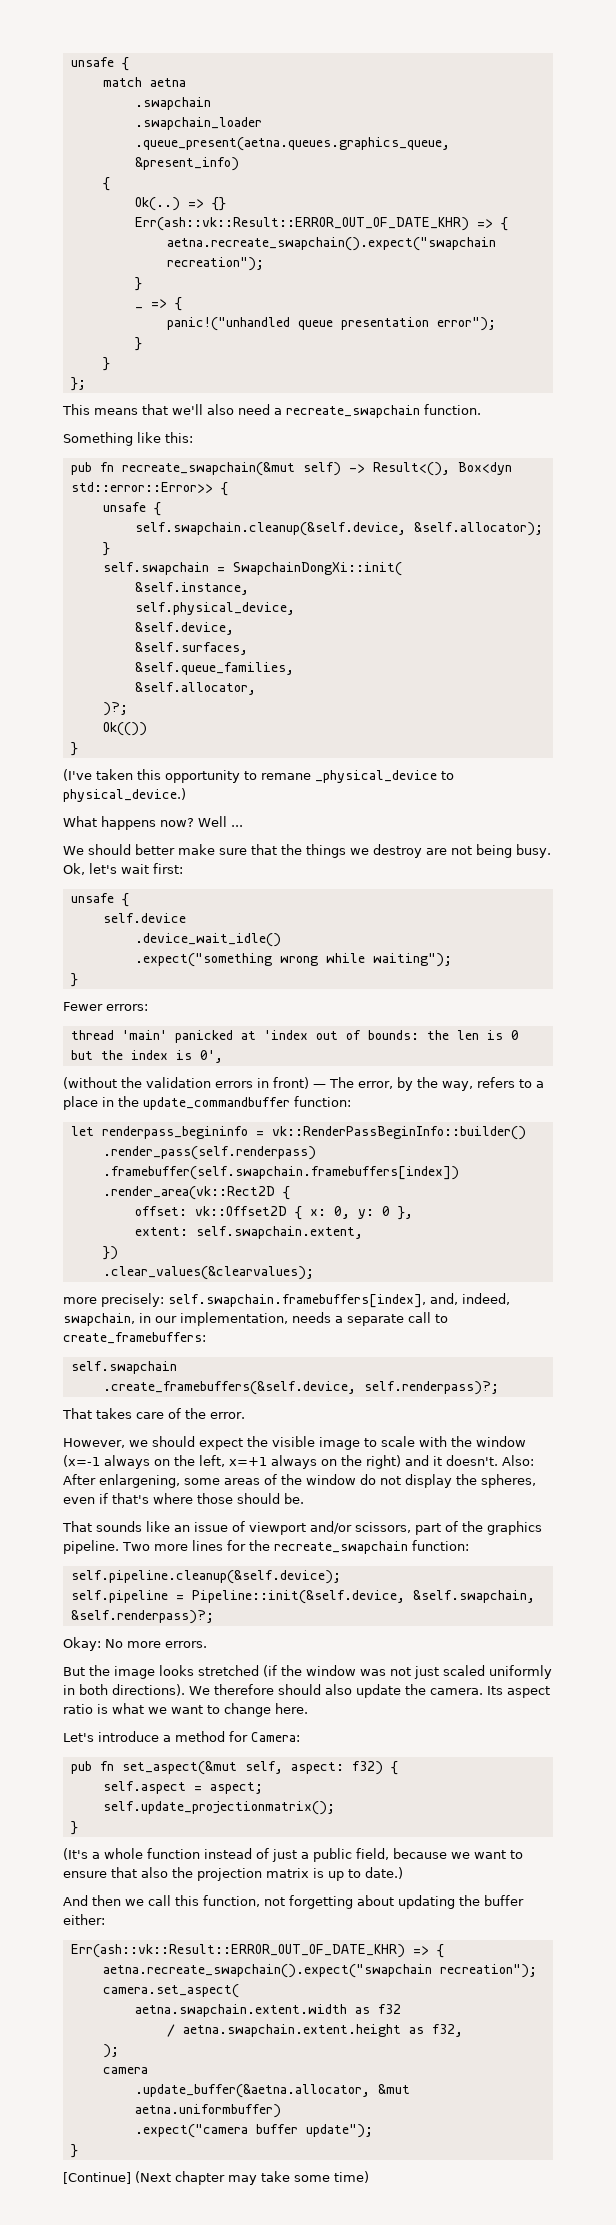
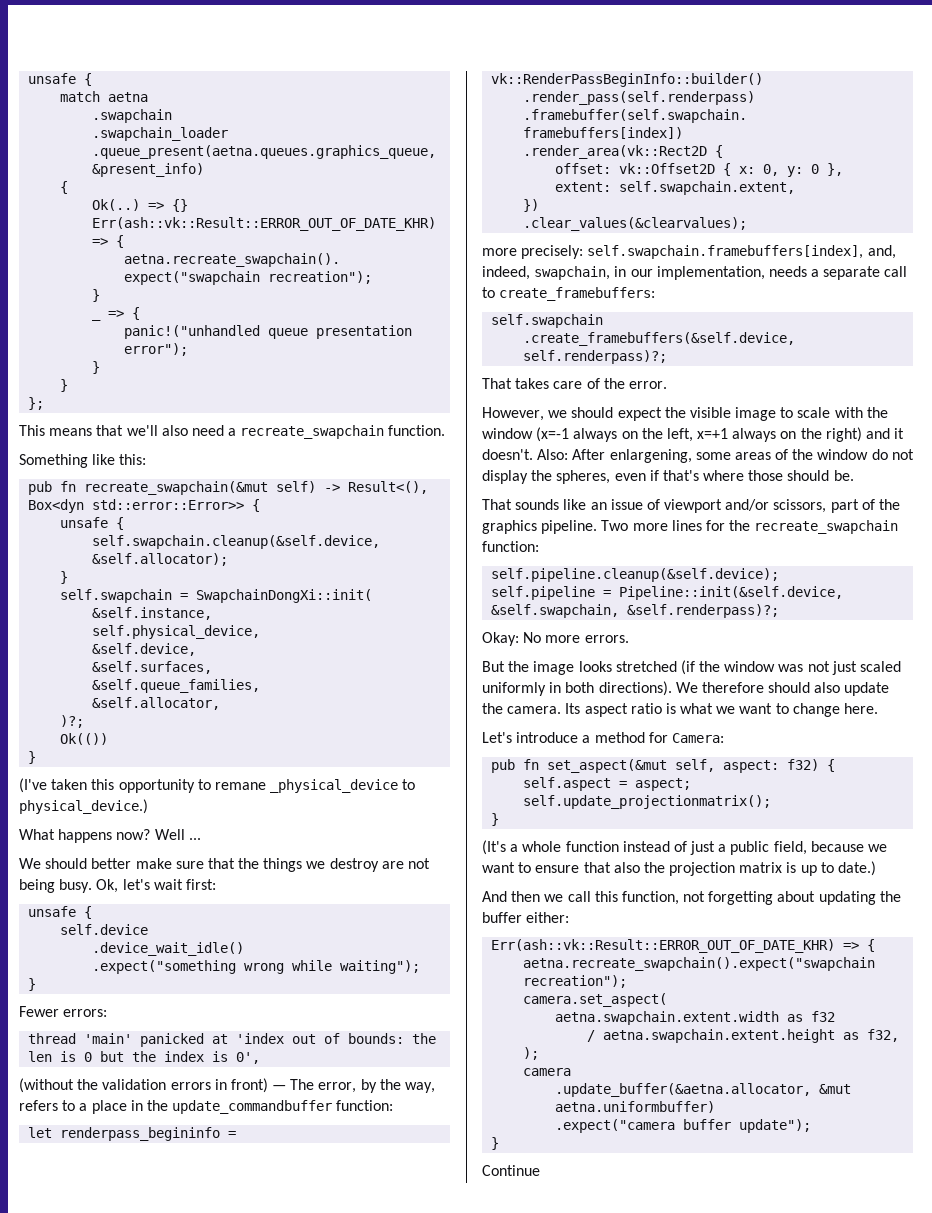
[63,2171,369,2185] [Continue] (Next chapter may take some time) -> [482,1165,540,1176] Continue

